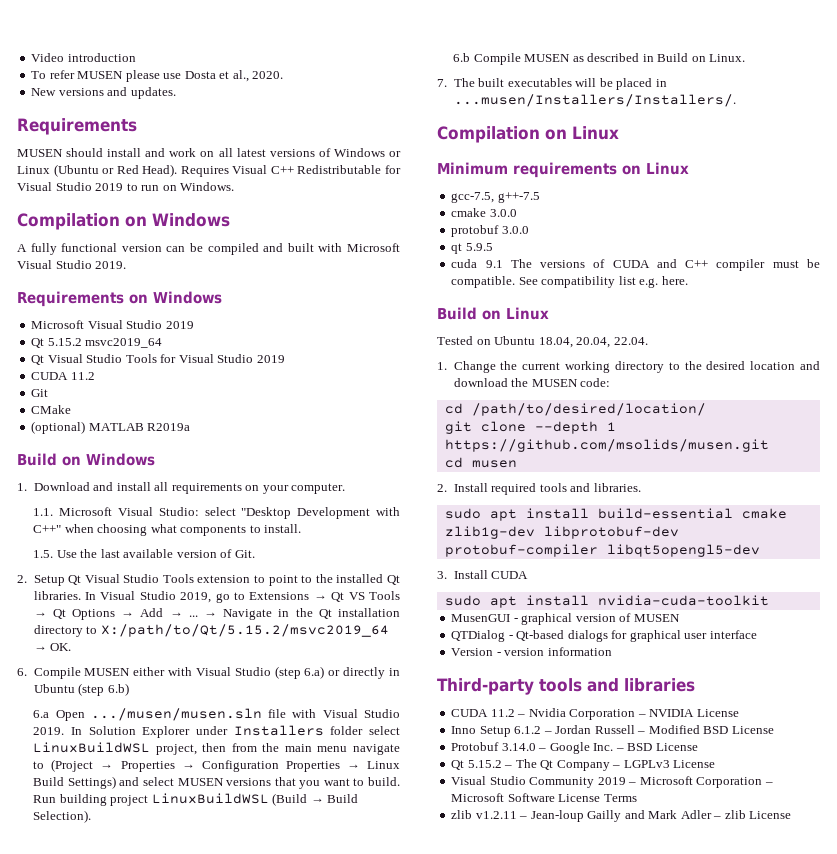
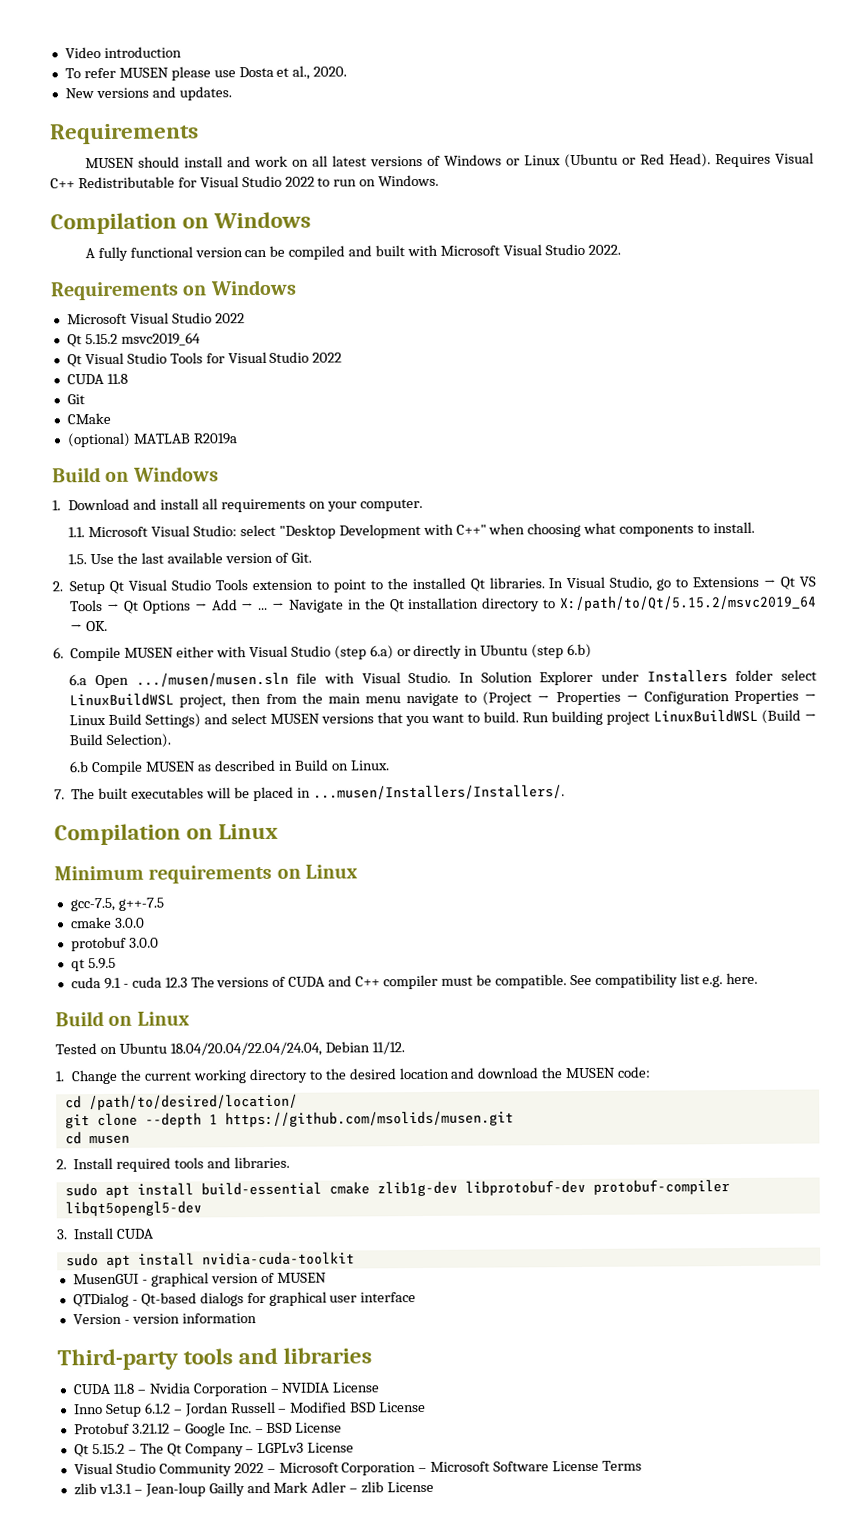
[95,183,124,191] 2019 -> [284,176,315,187] 2022
[95,261,127,269] 2019. -> [587,244,621,255] 2022.
[165,321,194,329] 2019 -> [214,313,245,324] 2022
[256,355,285,363] [31,372,95,380] 2019 // CUDA 11.2 -> [312,352,343,363] [66,373,128,385] 2022 // CUDA 11.8
[139,591,212,603] Studio 2019, -> [609,576,653,591] Studio,
[364,709,400,718] [33,727,65,735] Studio 2019. -> [408,671,452,684] Studio.
(503, 264) none -> [122,976,188,988] - cuda 12.3
[538,337,648,348] 18.04, 20.04, 22.04. -> [169,1041,405,1057] 18.04/20.04/22.04/24.04, Debian 11/12.
[490,709,515,717] 11.2 -> [112,1383,134,1394] 11.8
[501,743,536,751] 3.14.0 -> [131,1423,170,1434] 3.21.12
[597,777,626,785] 2019 -> [233,1463,264,1474] 2022
[475,811,517,819] v1.2.11 -> [98,1483,132,1495] v1.3.1

